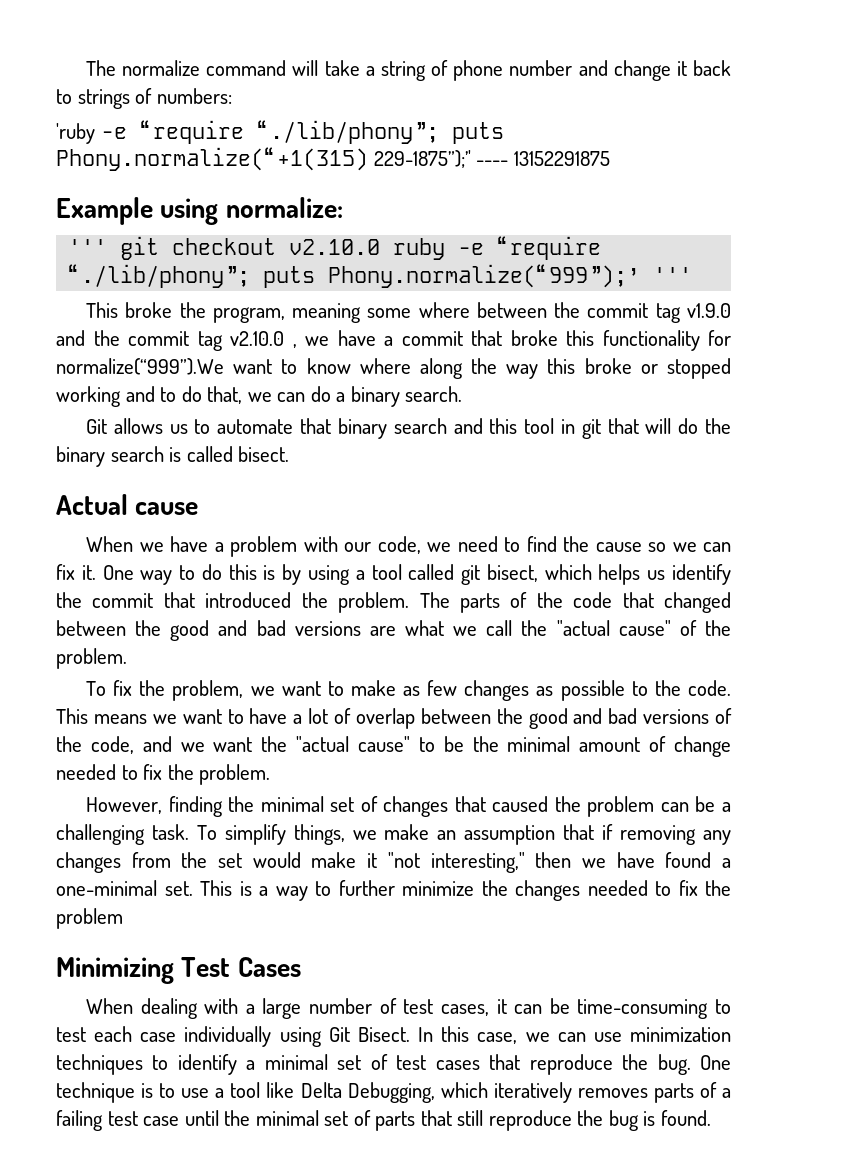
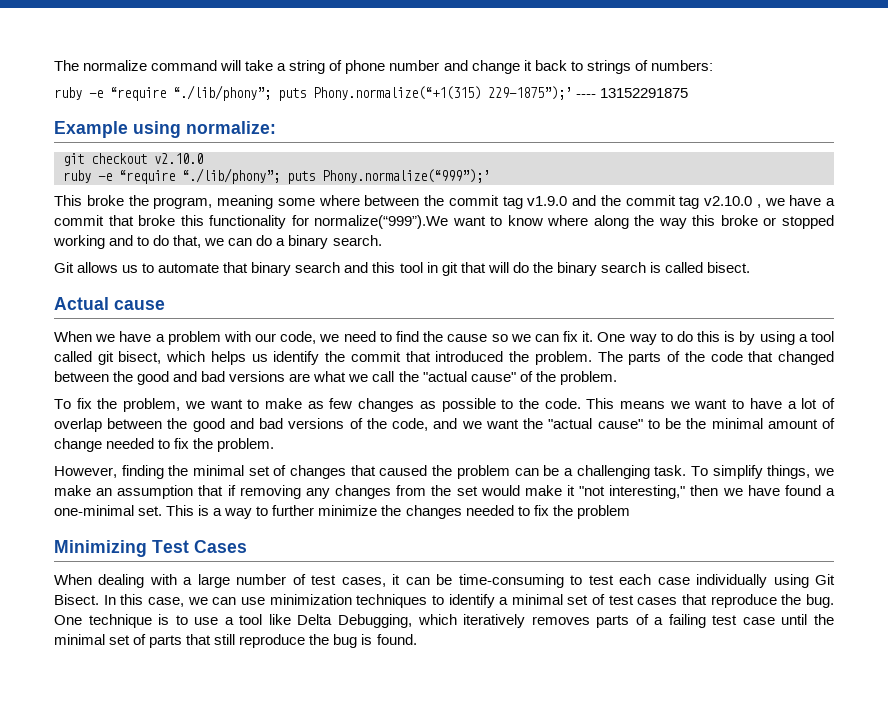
[56,123,95,144] 'ruby -> [54,87,82,100] ruby
[373,150,471,168] 229-1875”);’' -> [488,86,572,100] 229-1875”);’
[68,239,108,255] ''' -> (276, 127) none
(381, 247) none -> (203, 158) //
[653,267,693,283] ''' -> (490, 176) none

